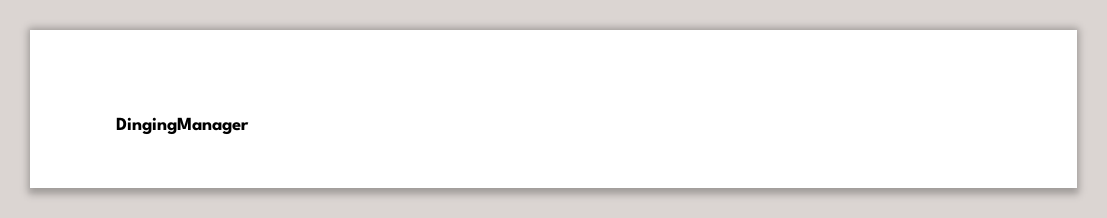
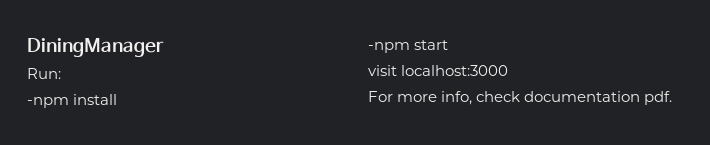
[116,117,249,135] DingingManager -> [27,38,164,57] [27,68,61,79] [27,94,118,108] [368,40,449,53] [368,65,509,76] [368,91,673,105] DiningManager // Run: // -npm install // -npm start // visit localhost:3000 // For more info, check documentation pdf.

